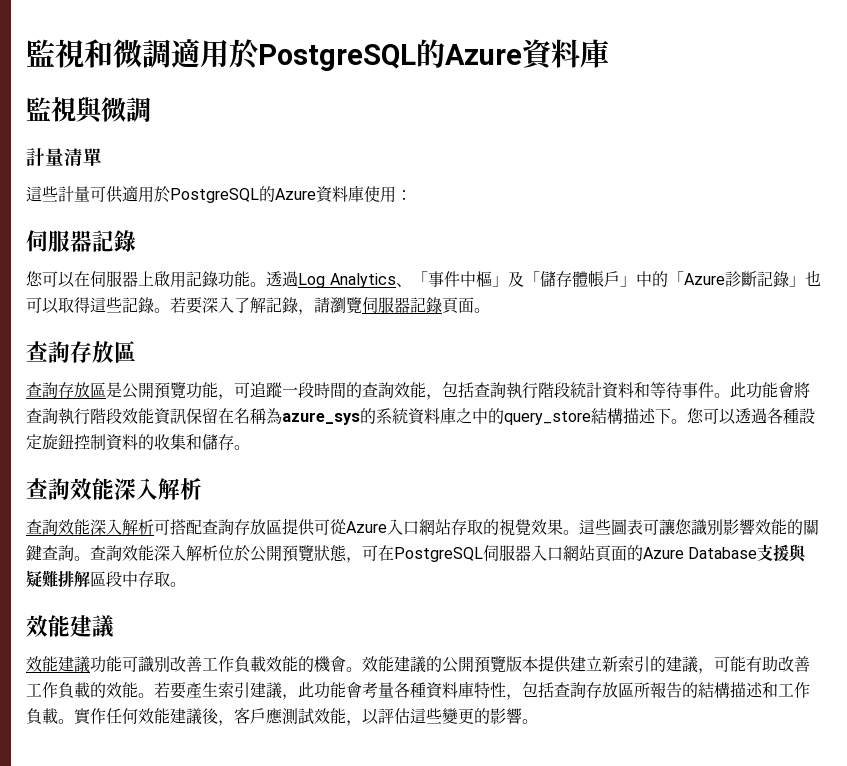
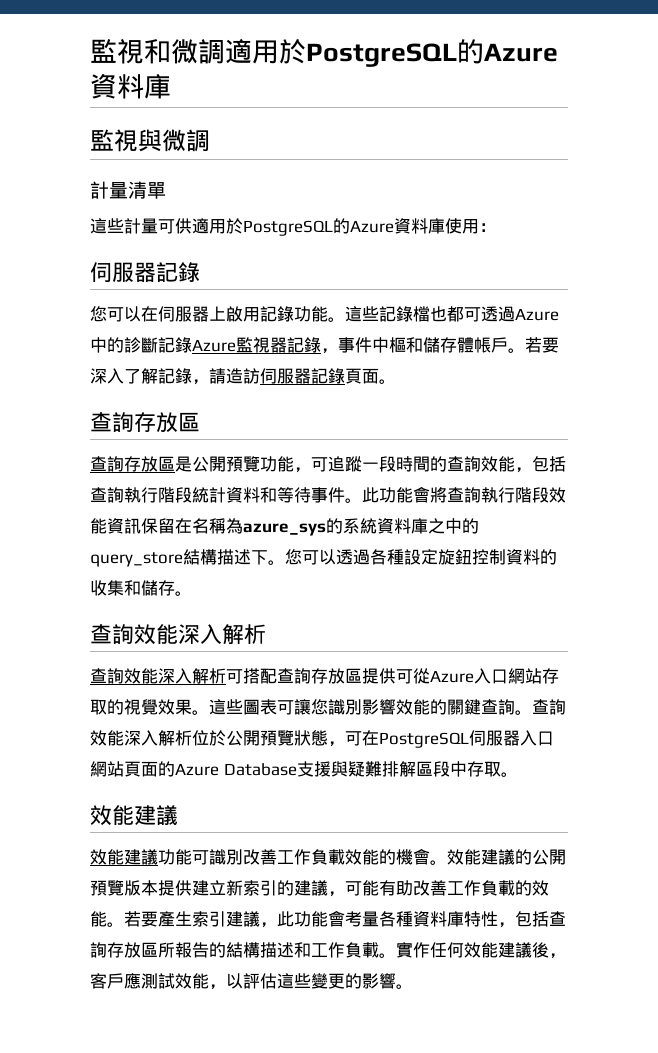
[266,271,429,288] 透過Log Analytics、「 -> [345,305,559,322] [90,337,338,354] 這些記錄檔也都可透過Azure中的診斷記錄Azure監視器記錄，
[492,271,540,287] 」及「 -> [406,337,423,353] 和
[620,270,821,287] [26,297,154,314] 」中的「Azure診斷記錄」也可以取得這些記錄 -> (508, 345) none
[330,297,362,314] 瀏覽 -> [226,368,260,384] 造訪

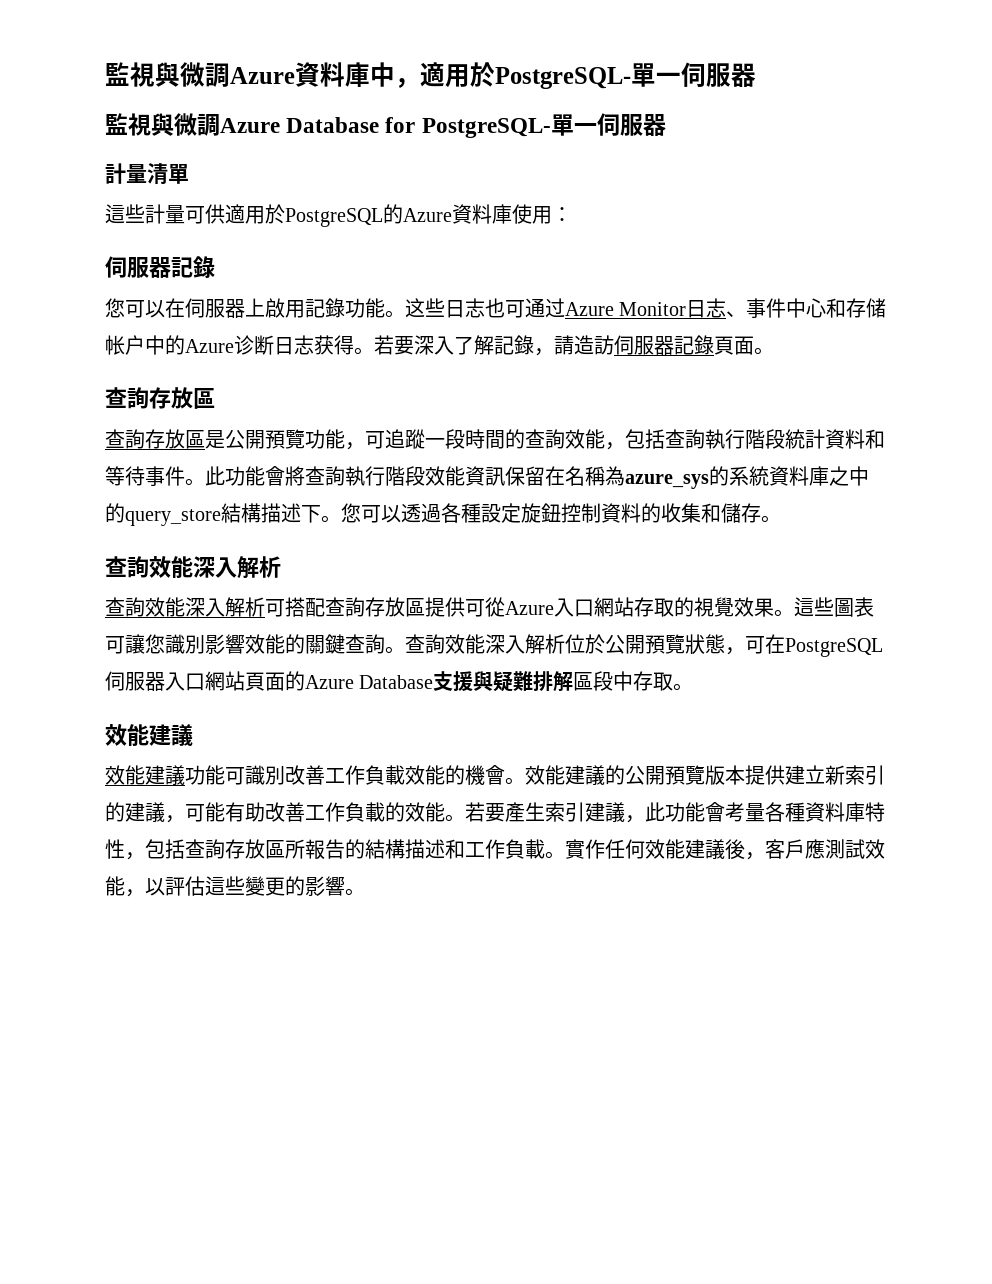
[90,38,558,67] [90,73,171,99] [90,129,210,152] 監視和微調適用於PostgreSQL的Azure資料庫 // 監視與微調 -> [105,62,756,89] [105,113,666,138] 監視與微調Azure資料庫中，適用於PostgreSQL-單一伺服器 // 監視與微調Azure Database for PostgreSQL-單一伺服器
[345,305,559,322] [90,337,508,354] 這些記錄檔也都可透過Azure中的診斷記錄Azure監視器記錄，事件中樞和儲存體帳戶 -> [405,298,887,318] [105,335,354,355] 这些日志也可通过Azure Monitor日志、事件中心和存储帐户中的Azure诊断日志获得

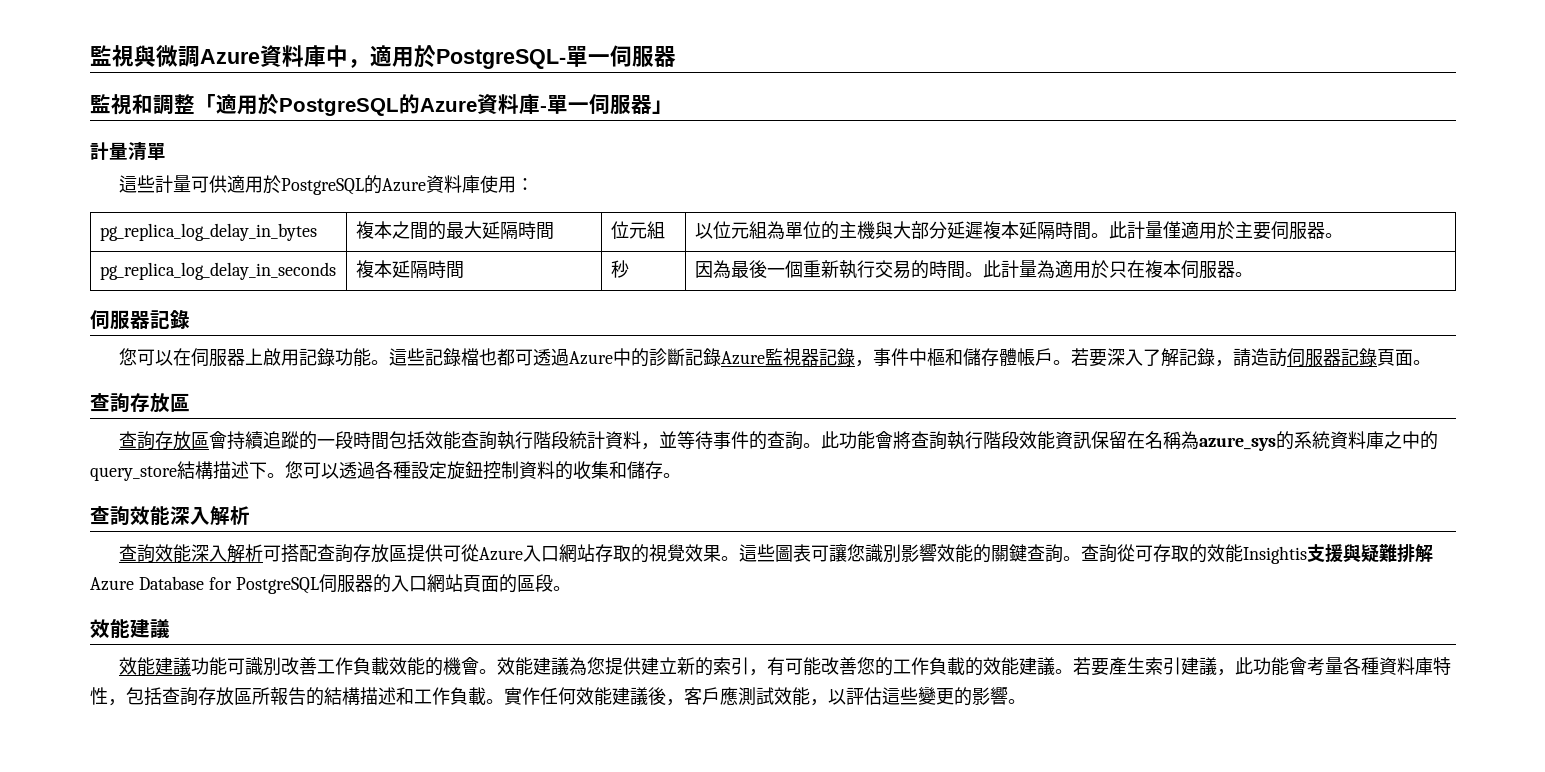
[151,113,666,138] 與微調Azure Database for PostgreSQL-單一伺服器 -> [132,94,673,116] 和調整「適用於PostgreSQL的Azure資料庫-單一伺服器」
(572, 214) none -> [99,223,317,241] [355,221,554,240] [610,221,665,239] [694,221,1343,240] [99,262,336,280] [355,260,464,279] [610,260,629,278] [694,260,1253,279] // pg_replica_log_delay_in_bytes | 複本之間的最大延隔時間 | 位元組 | 以位元組為單位的主機與大部分延遲複本延隔時間。此計量僅適用於主要伺服器。 // pg_replica_log_delay_in_seconds | 複本延隔時間 | 秒 | 因為最後一個重新執行交易的時間。此計量為適用於只在複本伺服器。
[405,298,887,318] [105,335,354,355] 这些日志也可通过Azure Monitor日志、事件中心和存储帐户中的Azure诊断日志获得 -> [389,348,1054,367] 這些記錄檔也都可透過Azure中的診斷記錄Azure監視器記錄，事件中樞和儲存體帳戶
[205,429,665,450] 是公開預覽功能，可追蹤一段時間的查詢效能，包括 -> [209,431,462,450] 會持續追蹤的一段時間包括效能
[865,429,885,449] 和 -> [641,431,678,450] ，並
(185, 476) none -> [749,431,804,450] 的查詢
[445,634,785,655] 效能深入解析位於公開預覽狀態，可在 -> [1117,544,1434,564] [90,576,232,591] 從可存取的效能Insightis支援與疑難排解Azure Database for
(165, 681) none -> [372,574,391,593] 的
[305,671,674,692] Azure Database支援與疑難排解區段中存取 -> [516,574,553,592] 區段
[605,765,885,785] [105,802,305,823] 的公開預覽版本提供建立新索引的建議，可能有助改善 -> [569,657,894,676] 為您提供建立新的索引，有可能改善您的
(445, 812) none -> [1019,657,1056,675] 建議

